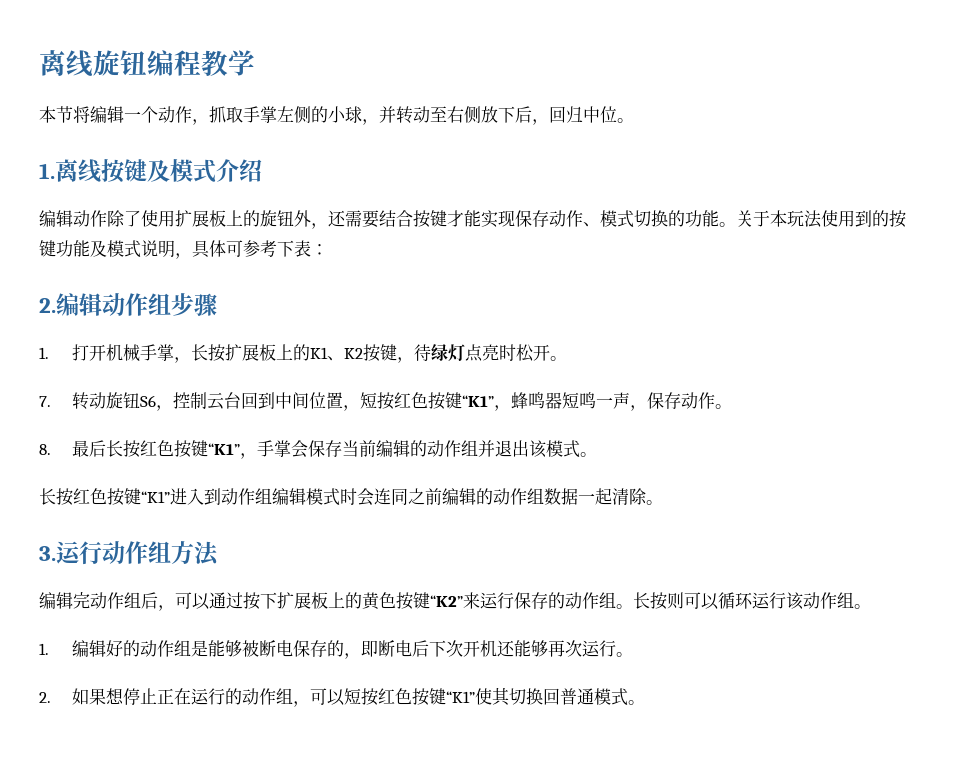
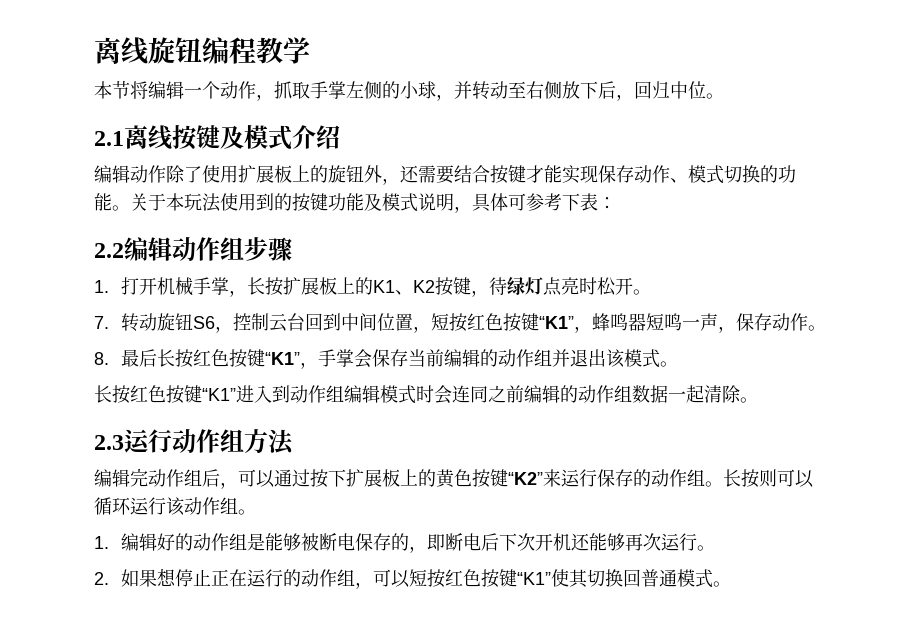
[39,163,55,179] 1. -> [94,131,124,146] 2.1
[39,298,56,313] 2. -> [94,243,124,258] 2.2
[39,546,56,561] 3. -> [94,435,124,450] 2.3

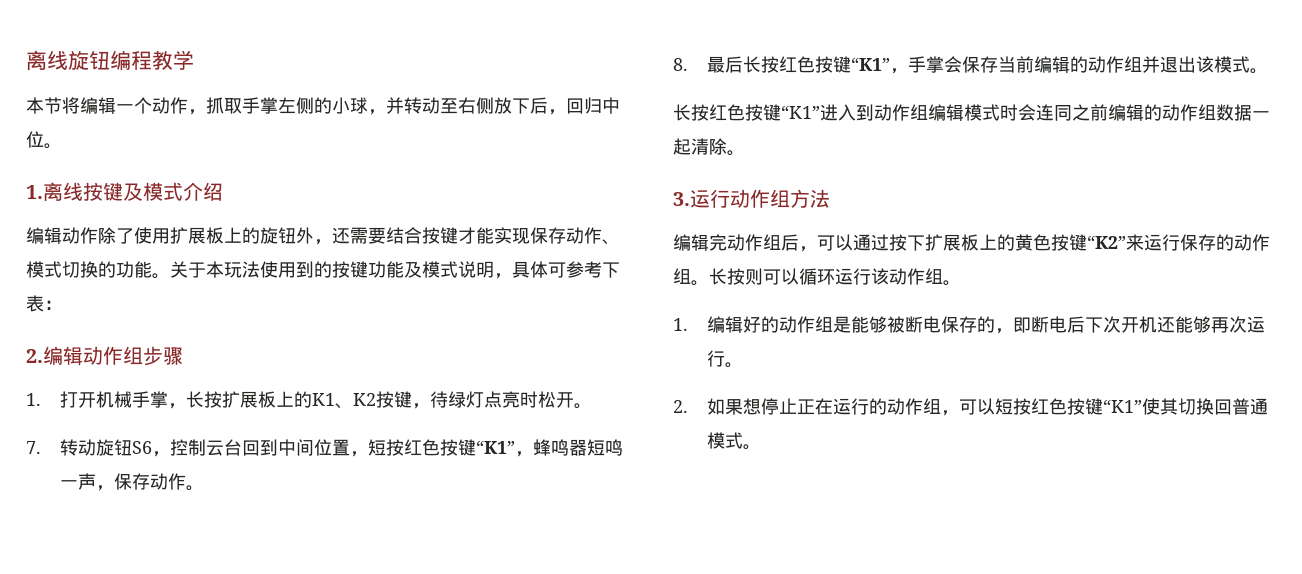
[94,131,124,146] 2.1 -> [26,185,43,199] 1.
[94,243,124,258] 2.2 -> [26,349,43,363] 2.
[94,435,124,450] 2.3 -> [673,192,690,206] 3.

